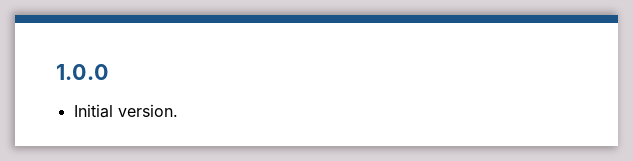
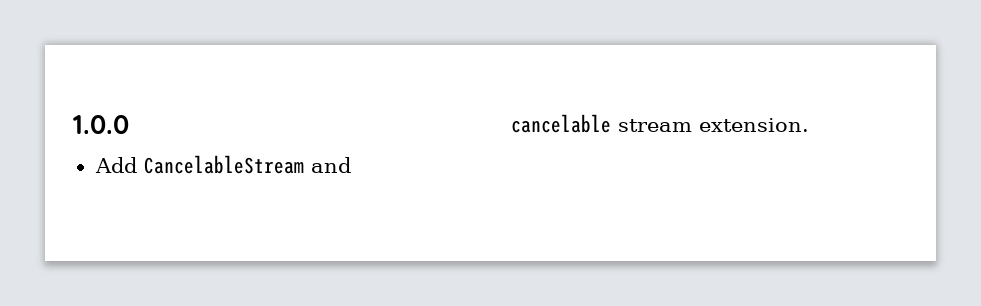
[73,104,178,118] Initial version. -> [94,155,351,174] [510,114,809,133] Add CancelableStream and cancelable stream extension.

